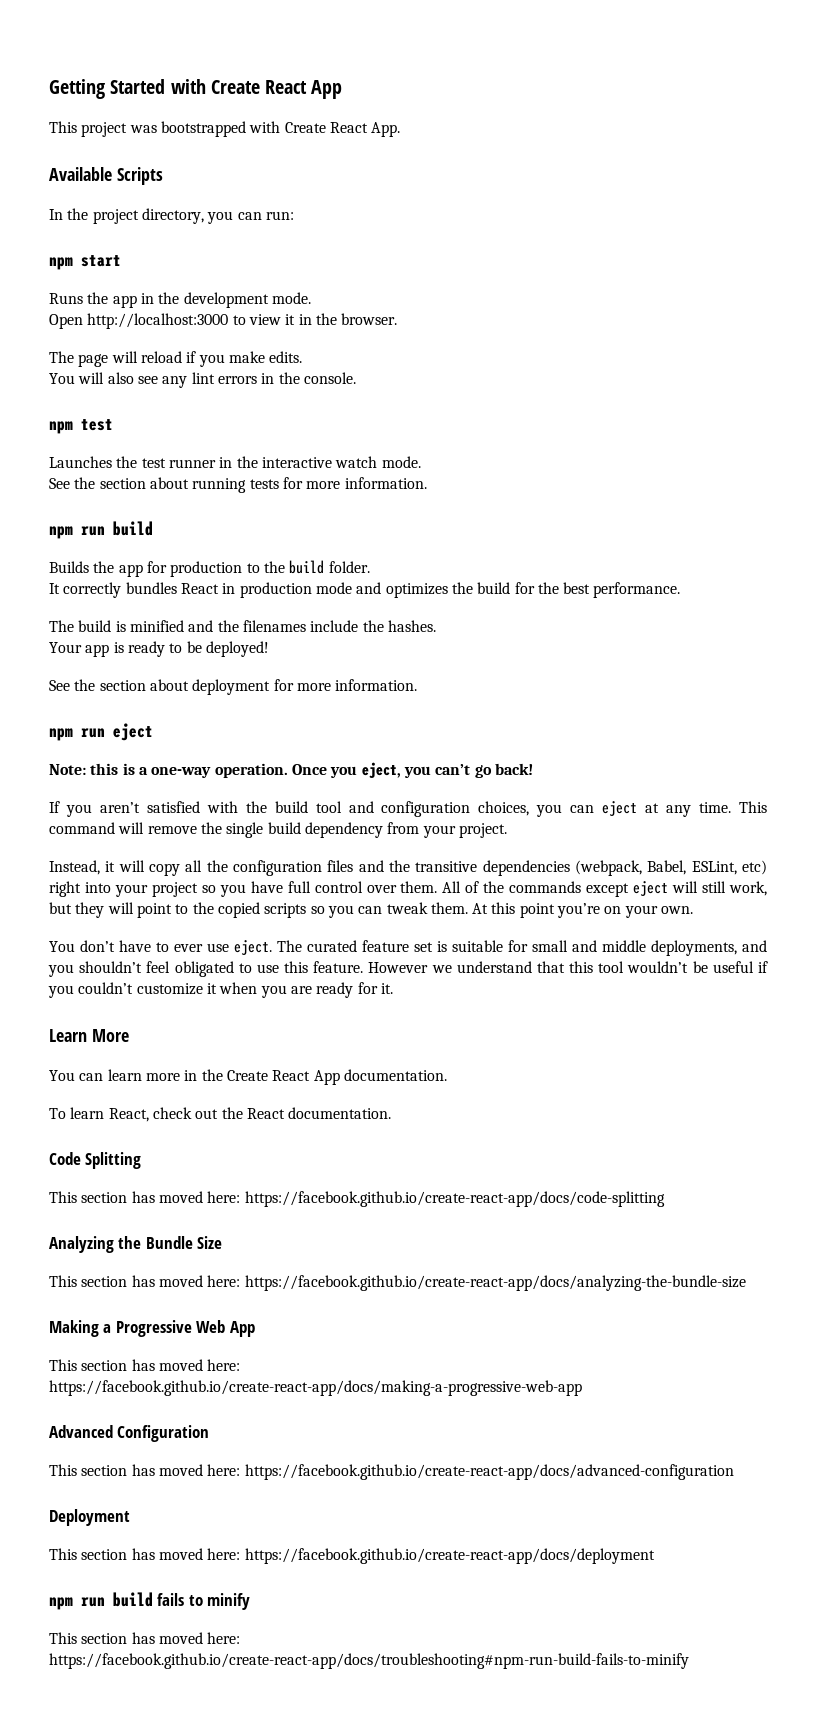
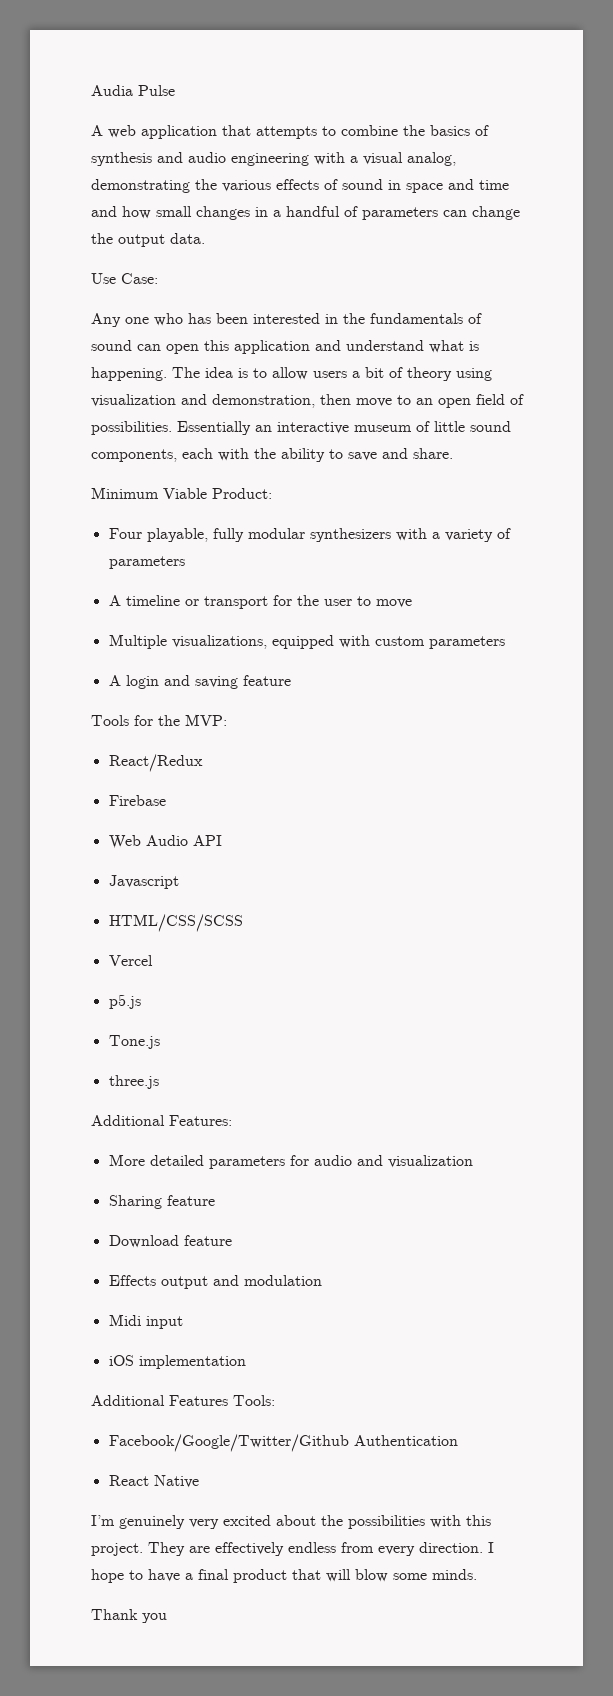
[49,79,343,99] [49,121,401,137] [49,167,163,185] [49,208,294,224] [49,255,121,270] [49,292,311,308] [49,313,398,329] [49,351,303,367] [49,372,356,388] [49,419,113,434] [49,456,421,468] [49,477,427,493] [49,521,153,539] [49,560,370,577] [49,582,681,598] [49,620,436,632] [49,641,269,657] [49,679,418,695] [49,723,153,741] [49,762,533,778] [49,801,768,817] [49,822,507,838] [49,860,768,876] [49,881,767,897] [49,902,694,918] [49,940,767,956] [48,961,768,977] [48,982,393,998] [49,1029,129,1042] [49,1069,447,1085] [49,1107,392,1122] [49,1152,142,1169] [49,1191,665,1207] [49,1236,223,1253] [49,1275,746,1291] [49,1320,255,1337] [49,1359,241,1371] [49,1380,582,1396] [49,1425,210,1442] [49,1464,734,1480] [49,1509,130,1526] [49,1548,655,1564] [49,1592,251,1610] [49,1632,241,1644] [49,1653,689,1669] Getting Started with Create React App // This project was bootstrapped with Create React App. // Available Scripts // In the project directory, you can run: // npm start // Runs the app in the development mode. // Open http://localhost:3000 to view it in the browser. // The page will reload if you make edits. // You will also see any lint errors in the console. // npm test // Launches the test runner in the interactive watch mode. // See the section about running tests for more information. // npm run build // Builds the app for production to the build folder. // It correctly bundles React in production mode and optimizes the build for the best performance. // The build is minified and the filenames include the hashes. // Your app is ready to be deployed! // See the section about deployment for more information. // npm run eject // Note: this is a one-way operation. Once you eject, you can’t go back! // If you aren’t satisfied with the build tool and configuration choices, you can eject at any time. This command will remove the single build dependency from your project. // Instead, it will copy all the configuration files and the transitive dependencies (webpack, Babel, ESLint, etc) right into your project so you have full control over them. All of the commands except eject will still work, but they will point to the copied scripts so you can tweak them. At this point you’re on your own. // You don’t have to ever use eject. The curated feature set is suitable for small and middle deployments, and you shouldn’t feel obligated to use this feature. However we understand that this tool wouldn’t be useful if you couldn’t customize it when you are ready for it. // Learn More // You can learn more in the Create React App documentation. // To learn React, check out the React documentation. // Code Splitting // This section has moved here: https://facebook.github.io/create-react-app/docs/code-splitting // Analyzing the Bundle Size // This section has moved here: https://facebook.github.io/create-react-app/docs/analyzing-the-bundle-size // Making a Progressive Web App // This section has moved here: https://facebook.github.io/create-react-app/docs/making-a-progressive-web-app // Advanced Configuration // This section has moved here: https://facebook.github.io/create-react-app/docs/advanced-configuration // Deployment // This section has moved here: https://facebook.github.io/create-react-app/docs/deployment // npm run build fails to minify // This section has moved here: https://facebook.github.io/create-react-app/docs/troubleshooting#npm-run-build-fails-to-minify -> [91,85,175,96] [91,125,489,139] [91,152,456,166] [91,179,509,193] [91,206,520,220] [91,233,205,247] [91,273,158,284] [91,313,482,327] [91,340,479,354] [91,367,492,381] [91,394,524,408] [91,421,511,435] [91,448,453,462] [91,487,272,499] [108,528,511,542] [108,556,185,569] [108,595,412,609] [108,634,505,649] [108,675,291,689] [91,714,227,726] [108,754,203,772] [108,795,166,806] [108,835,222,849] [108,875,179,889] [108,914,243,932] [108,955,153,966] [108,994,141,1009] [108,1035,160,1049] [108,1075,159,1089] [91,1115,232,1126] [108,1154,473,1169] [108,1195,215,1209] [108,1235,232,1248] [108,1275,322,1289] [108,1314,183,1329] [108,1355,246,1369] [91,1395,275,1406] [108,1434,458,1452] [108,1475,199,1488] [91,1515,491,1529] [91,1542,494,1556] [91,1569,477,1583] [91,1609,167,1623] Audia Pulse // A web application that attempts to combine the basics of synthesis and audio engineering with a visual analog, demonstrating the various effects of sound in space and time and how small changes in a handful of parameters can change the output data. // Use Case: // Any one who has been interested in the fundamentals of sound can open this application and understand what is happening. The idea is to allow users a bit of theory using visualization and demonstration, then move to an open field of possibilities. Essentially an interactive museum of little sound components, each with the ability to save and share. // Minimum Viable Product: // Four playable, fully modular synthesizers with a variety of parameters // A timeline or transport for the user to move // Multiple visualizations, equipped with custom parameters // A login and saving feature // Tools for the MVP: // React/Redux // Firebase // Web Audio API // Javascript // HTML/CSS/SCSS // Vercel // p5.js // Tone.js // three.js // Additional Features: // More detailed parameters for audio and visualization // Sharing feature // Download feature // Effects output and modulation // Midi input // iOS implementation // Additional Features Tools: // Facebook/Google/Twitter/Github Authentication // React Native // I’m genuinely very excited about the possibilities with this project. They are effectively endless from every direction. I hope to have a final product that will blow some minds. // Thank you

